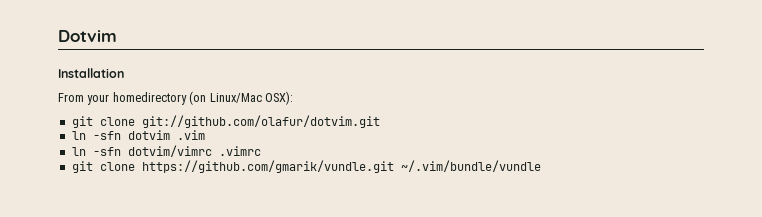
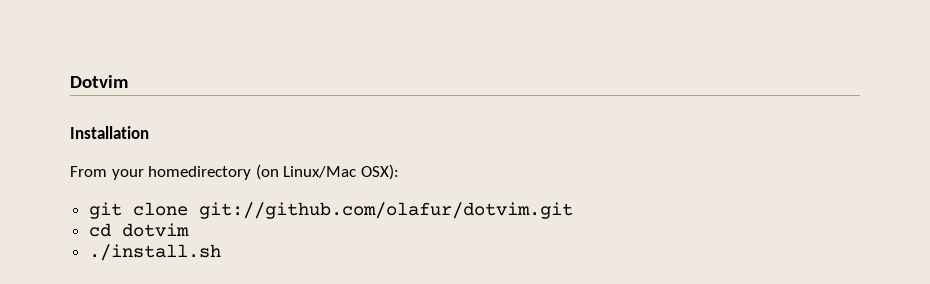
[71,131,121,140] ln -sfn -> [88,223,111,237] cd
[176,130,205,140] [71,145,261,157] [71,160,541,173] .vim // ln -sfn dotvim/vimrc .vimrc // git clone https://github.com/gmarik/vundle.git ~/.vim/bundle/vundle -> [88,244,221,261] // ./install.sh

